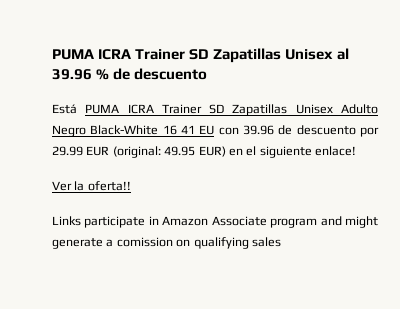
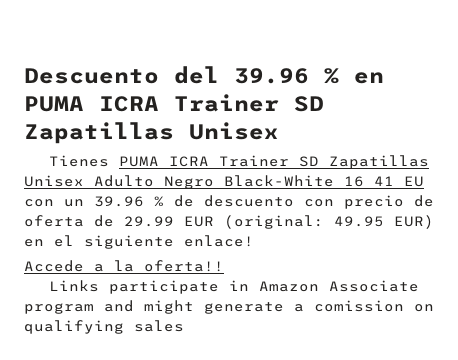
[52,48,350,63] [52,68,208,80] [52,104,77,114] PUMA ICRA Trainer SD Zapatillas Unisex al 39.96 % de descuento // Está -> [24,66,384,84] [24,94,324,112] [24,122,279,144] [49,155,110,167] Descuento del 39.96 % en PUMA ICRA Trainer SD Zapatillas Unisex // Tienes
[243,125,380,137] 39.96 de descuento por -> [64,195,434,209] [24,215,114,227] un 39.96 % de descuento con precio de oferta de
[52,181,72,191] Ver -> [24,260,104,272] Accede a

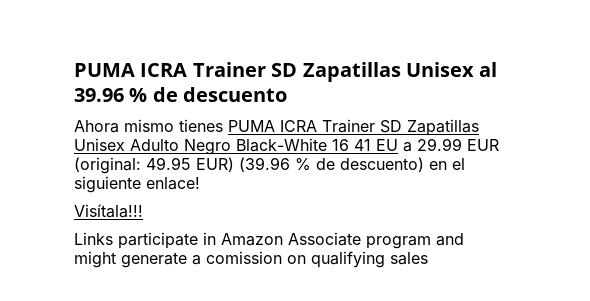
[24,66,384,84] [24,94,324,112] [24,122,279,144] [49,155,110,167] Descuento del 39.96 % en PUMA ICRA Trainer SD Zapatillas Unisex // Tienes -> [74,62,498,82] [74,87,288,102] [74,119,223,133] PUMA ICRA Trainer SD Zapatillas Unisex al 39.96 % de descuento // Ahora mismo tienes
[24,195,434,209] [24,215,114,227] con un 39.96 % de descuento con precio de oferta de -> [403,142,412,152] a
(434, 222) none -> [239,157,424,172] (39.96 % de descuento)
[24,260,224,272] Accede a la oferta!! -> [74,204,143,218] Visítala!!!

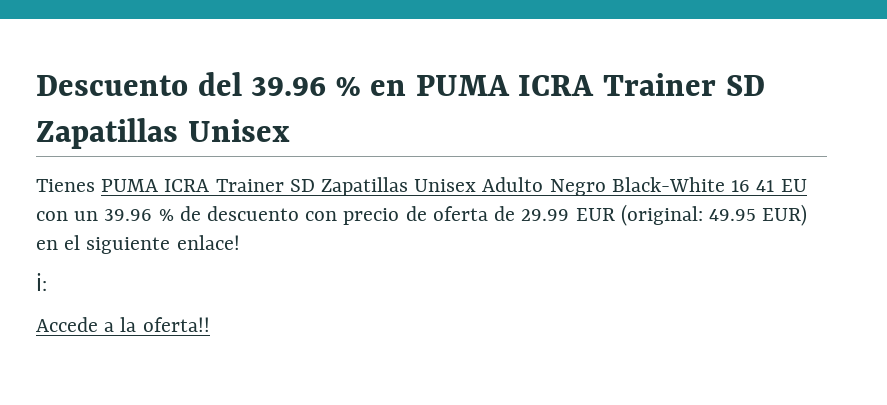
[74,62,498,82] [74,87,288,102] [74,119,223,133] PUMA ICRA Trainer SD Zapatillas Unisex al 39.96 % de descuento // Ahora mismo tienes -> [36,72,765,96] [36,118,290,149] [36,179,95,192] Descuento del 39.96 % en PUMA ICRA Trainer SD Zapatillas Unisex // Tienes
[403,142,412,152] a -> [36,206,516,225] con un 39.96 % de descuento con precio de oferta de
[239,157,424,172] (39.96 % de descuento) -> (808, 215) none
[74,204,143,218] [74,232,464,249] [74,251,428,268] Visítala!!! // Links participate in Amazon Associate program and might generate a comission on qualifying sales -> [36,273,47,291] [36,317,210,332] ℹ: // Accede a la oferta!!

